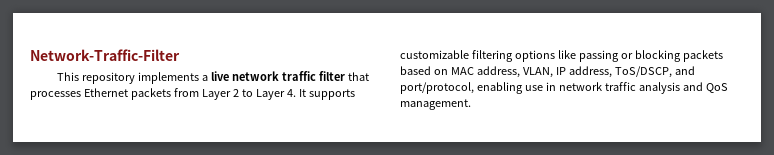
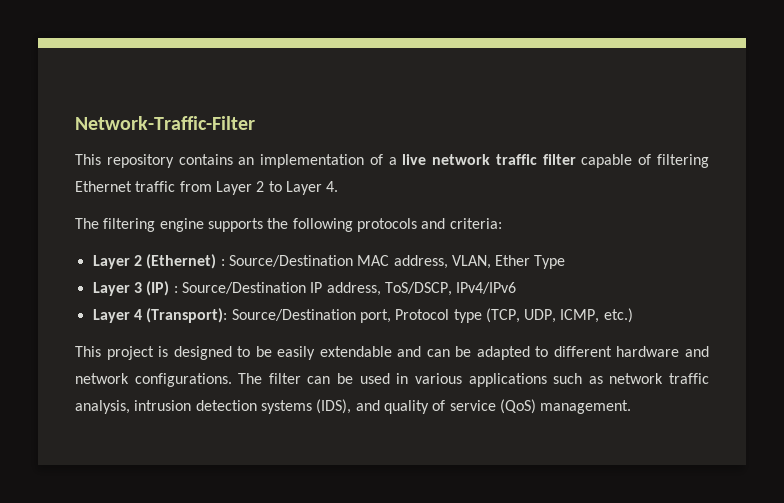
[138,72,200,84] implements -> [178,154,383,168] contains an implementation of
[348,72,370,81] [30,88,171,100] that processes Ethernet packets -> [581,154,709,168] [75,181,176,192] capable of filtering Ethernet traffic
[298,89,355,100] [400,50,723,62] [400,66,695,78] [400,82,728,94] It supports customizable filtering options like passing or blocking packets based on MAC address, VLAN, IP address, ToS/DSCP, and port/protocol, enabling use in network traffic analysis and QoS -> [75,218,502,232] [92,254,566,269] [92,281,517,296] [92,308,633,323] [75,346,710,360] [75,373,710,387] [75,399,536,414] // The filtering engine supports the following protocols and criteria: // Layer 2 (Ethernet) : Source/Destination MAC address, VLAN, Ether Type // Layer 3 (IP) : Source/Destination IP address, ToS/DSCP, IPv4/IPv6 // Layer 4 (Transport): Source/Destination port, Protocol type (TCP, UDP, ICMP, etc.) // This project is designed to be easily extendable and can be adapted to different hardware and network configurations. The filter can be used in various applications such as network traffic analysis, intrusion detection systems (IDS), and quality of service (QoS)

